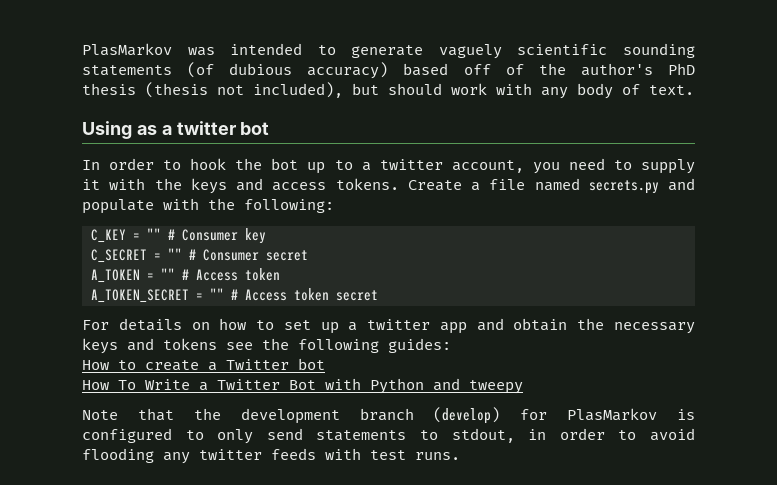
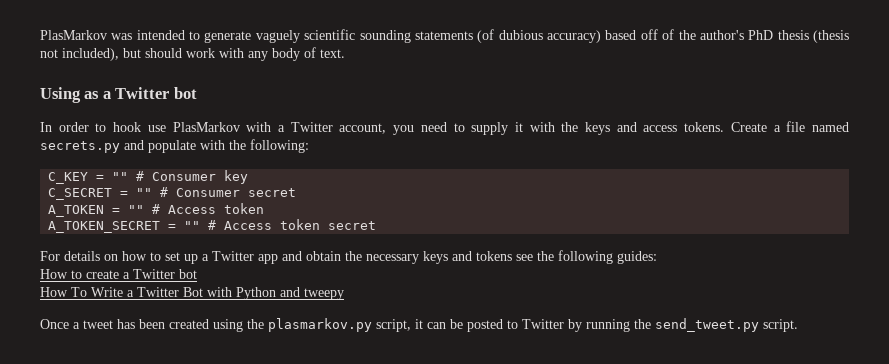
[176,121,236,135] twitter -> [115,87,170,99] Twitter
[235,158,443,174] the bot up to a twitter -> [147,122,333,132] use PlasMarkov with a Twitter
[367,319,431,330] twitter -> [212,251,254,261] Twitter
[82,407,695,424] [82,428,696,444] [82,448,460,464] Note that the development branch (develop) for PlasMarkov is configured to only send statements to stdout, in order to avoid flooding any twitter feeds with test runs. -> [40,318,798,332] Once a tweet has been created using the plasmarkov.py script, it can be posted to Twitter by running the send_tweet.py script.

